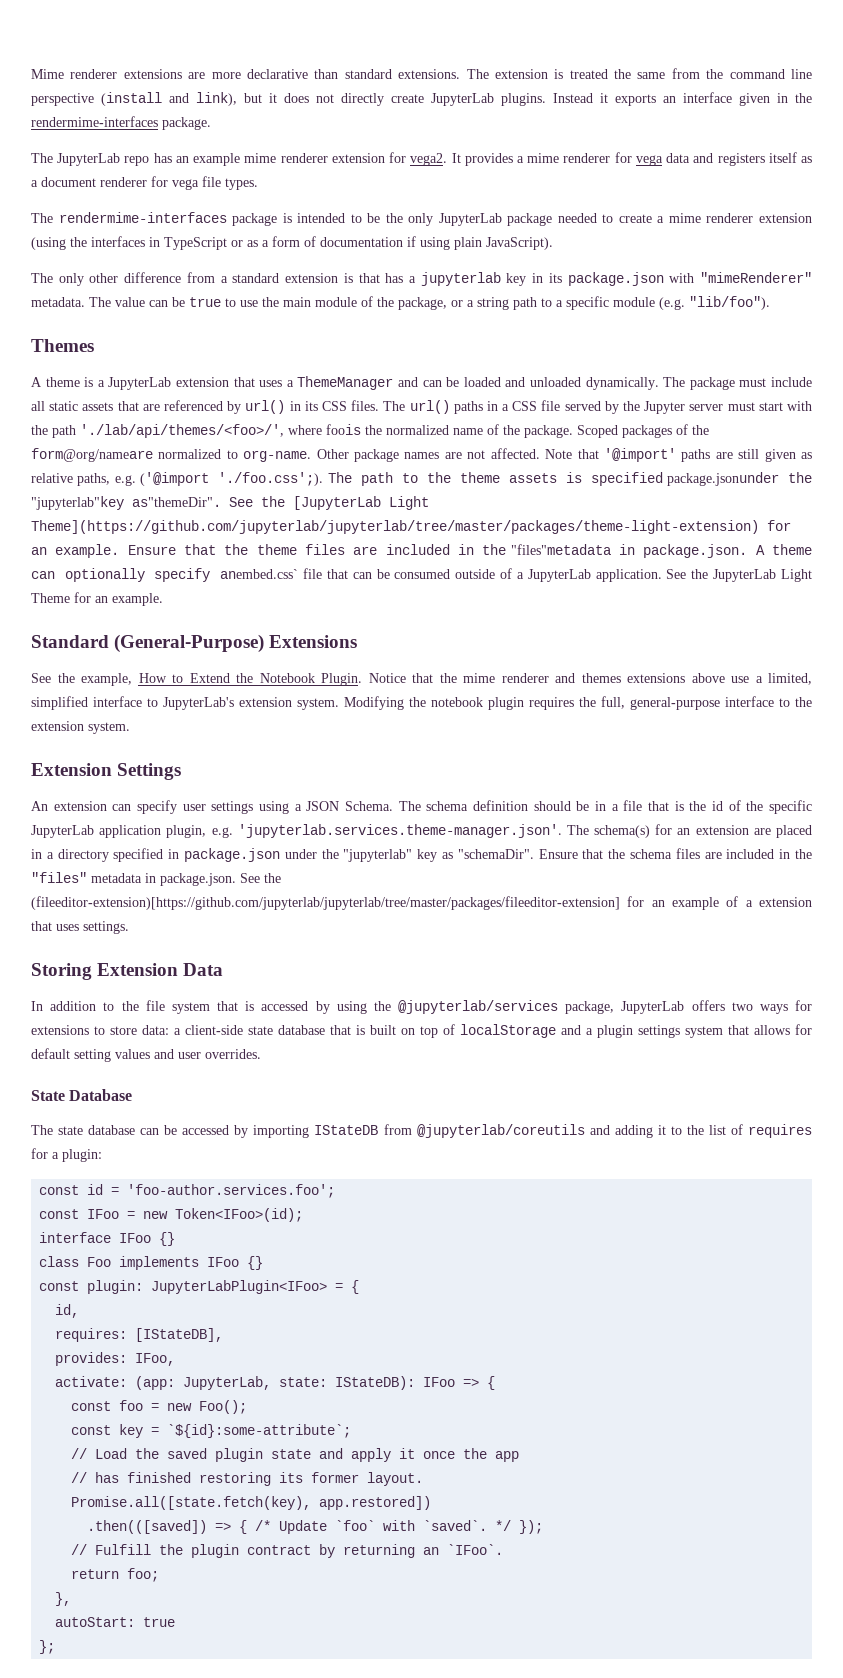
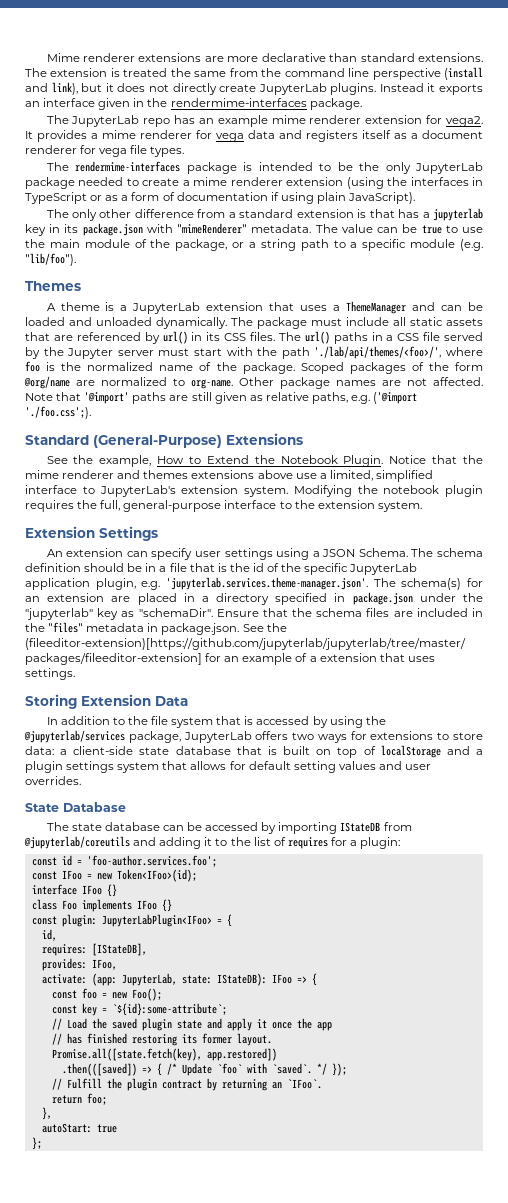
[326,424,361,435] foois -> [25,361,56,372] foo is
[31,448,153,462] form@org/nameare -> [454,362,483,371] [24,376,95,389] form @org/name are
[327,472,812,486] [31,496,429,510] [31,520,791,534] [31,544,812,558] [31,568,813,582] [31,592,163,606] The path to the theme assets is specified package.jsonunder the "jupyterlab"key as"themeDir". See the [JupyterLab Light Theme](https://github.com/jupyterlab/jupyterlab/tree/master/packages/theme-light-extension) for an example. Ensure that the theme files are included in the "files"metadata in package.json. A theme can optionally specify anembed.css` file that can be consumed outside of a JupyterLab application. See the JupyterLab Light Theme for an example. -> (91, 412) none

